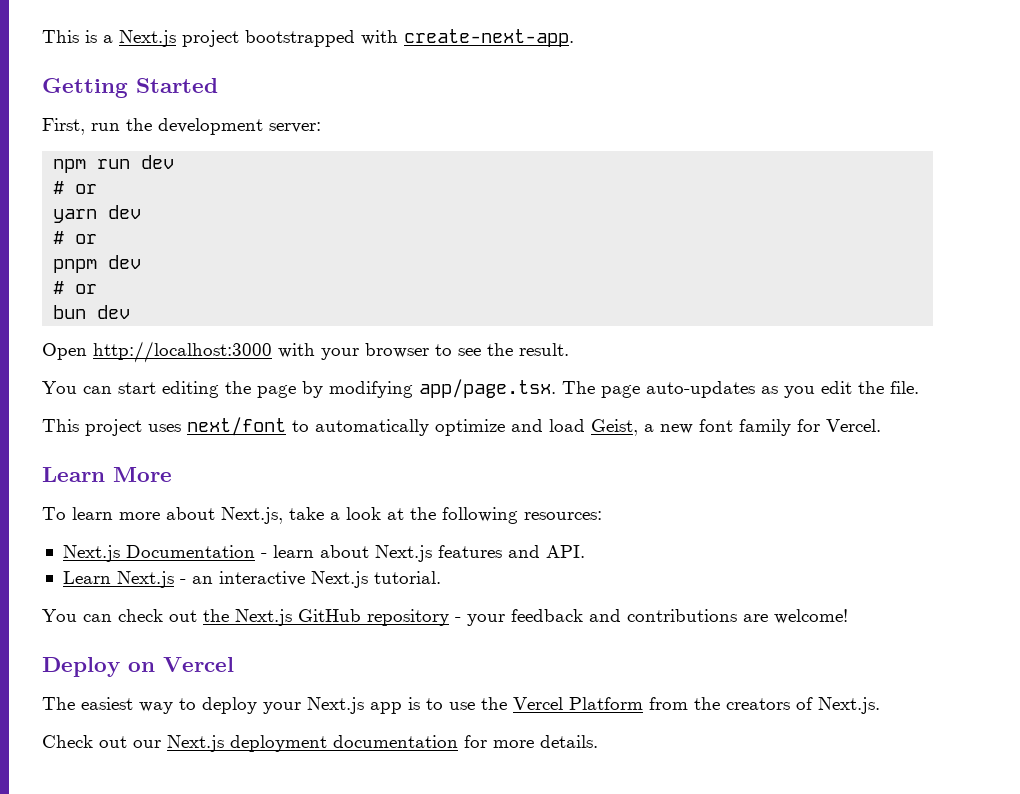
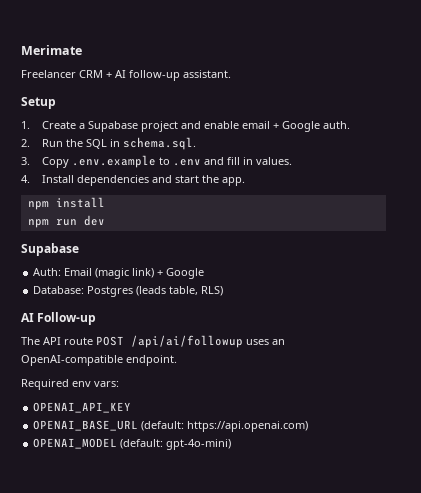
[42,29,574,47] [42,78,218,98] [42,118,321,135] [53,155,175,173] [53,181,98,194] [53,205,142,223] [53,231,98,244] [53,255,142,273] [53,281,98,294] [53,305,131,319] [42,341,569,363] [42,379,919,398] [42,417,881,436] [42,467,172,482] [42,507,602,524] [62,545,585,562] [62,571,441,588] [42,609,848,626] [42,657,234,677] [42,697,880,714] [42,735,598,752] This is a Next.js project bootstrapped with create-next-app. // Getting Started // First, run the development server: // npm run dev // # or // yarn dev // # or // pnpm dev // # or // bun dev // Open http://localhost:3000 with your browser to see the result. // You can start editing the page by modifying app/page.tsx. The page auto-updates as you edit the file. // This project uses next/font to automatically optimize and load Geist, a new font family for Vercel. // Learn More // To learn more about Next.js, take a look at the following resources: // Next.js Documentation - learn about Next.js features and API. // Learn Next.js - an interactive Next.js tutorial. // You can check out the Next.js GitHub repository - your feedback and contributions are welcome! // Deploy on Vercel // The easiest way to deploy your Next.js app is to use the Vercel Platform from the creators of Next.js. // Check out our Next.js deployment documentation for more details. -> [21,45,82,55] [21,70,231,81] [21,97,56,109] [21,121,351,132] [21,137,197,150] [21,155,293,168] [21,175,246,186] [27,197,105,210] [27,215,105,228] [21,243,79,256] [33,268,205,279] [33,286,224,297] [21,312,97,325] [21,335,285,348] [21,355,177,366] [21,379,119,390] [33,402,132,413] [33,420,309,432] [33,438,232,450] Merimate // Freelancer CRM + AI follow-up assistant. // Setup // 1. Create a Supabase project and enable email + Google auth. // 2. Run the SQL in schema.sql. // 3. Copy .env.example to .env and fill in values. // 4. Install dependencies and start the app. // npm install // npm run dev // Supabase // Auth: Email (magic link) + Google // Database: Postgres (leads table, RLS) // AI Follow-up // The API route POST /api/ai/followup uses an OpenAI-compatible endpoint. // Required env vars: // OPENAI_API_KEY // OPENAI_BASE_URL (default: https://api.openai.com) // OPENAI_MODEL (default: gpt-4o-mini)

